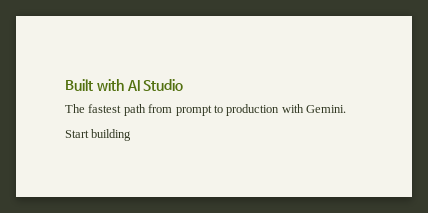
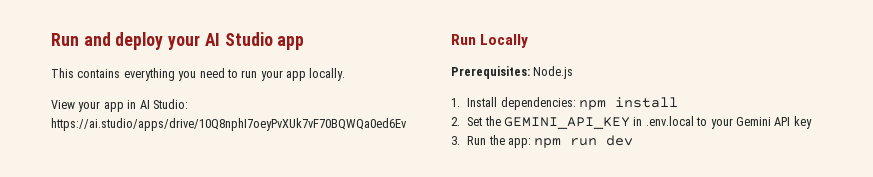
[65,79,184,91] [65,104,346,116] [65,129,132,141] Built with AI Studio // The fastest path from prompt to production with Gemini. // Start building -> [51,32,305,50] [51,68,346,81] [51,99,188,112] [51,118,407,131] [451,34,529,48] [451,66,574,79] [451,97,679,110] [451,116,812,129] [451,135,634,148] Run and deploy your AI Studio app // This contains everything you need to run your app locally. // View your app in AI Studio: https://ai.studio/apps/drive/10Q8nphI7oeyPvXUk7vF70BQWQa0ed6Ev // Run Locally // Prerequisites: Node.js // 1. Install dependencies: npm install // 2. Set the GEMINI_API_KEY in .env.local to your Gemini API key // 3. Run the app: npm run dev

